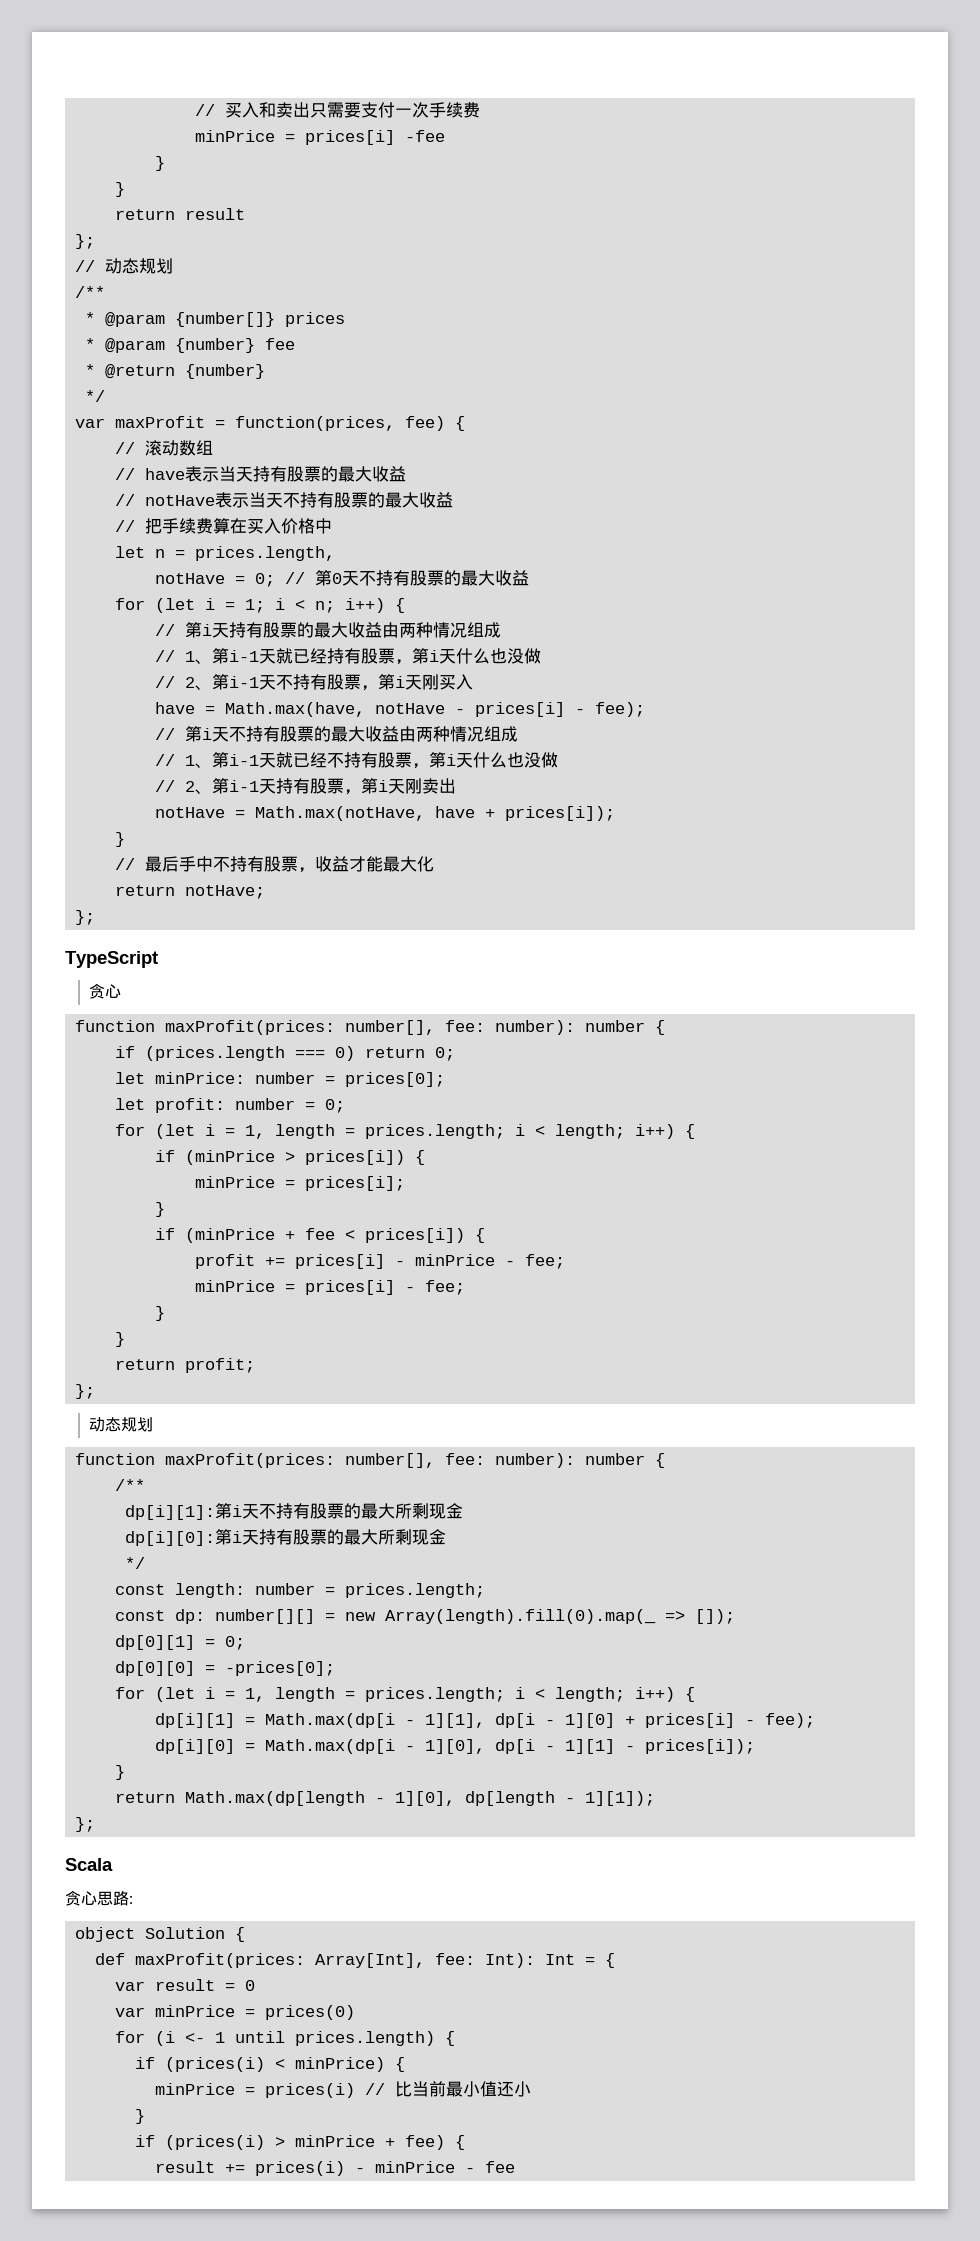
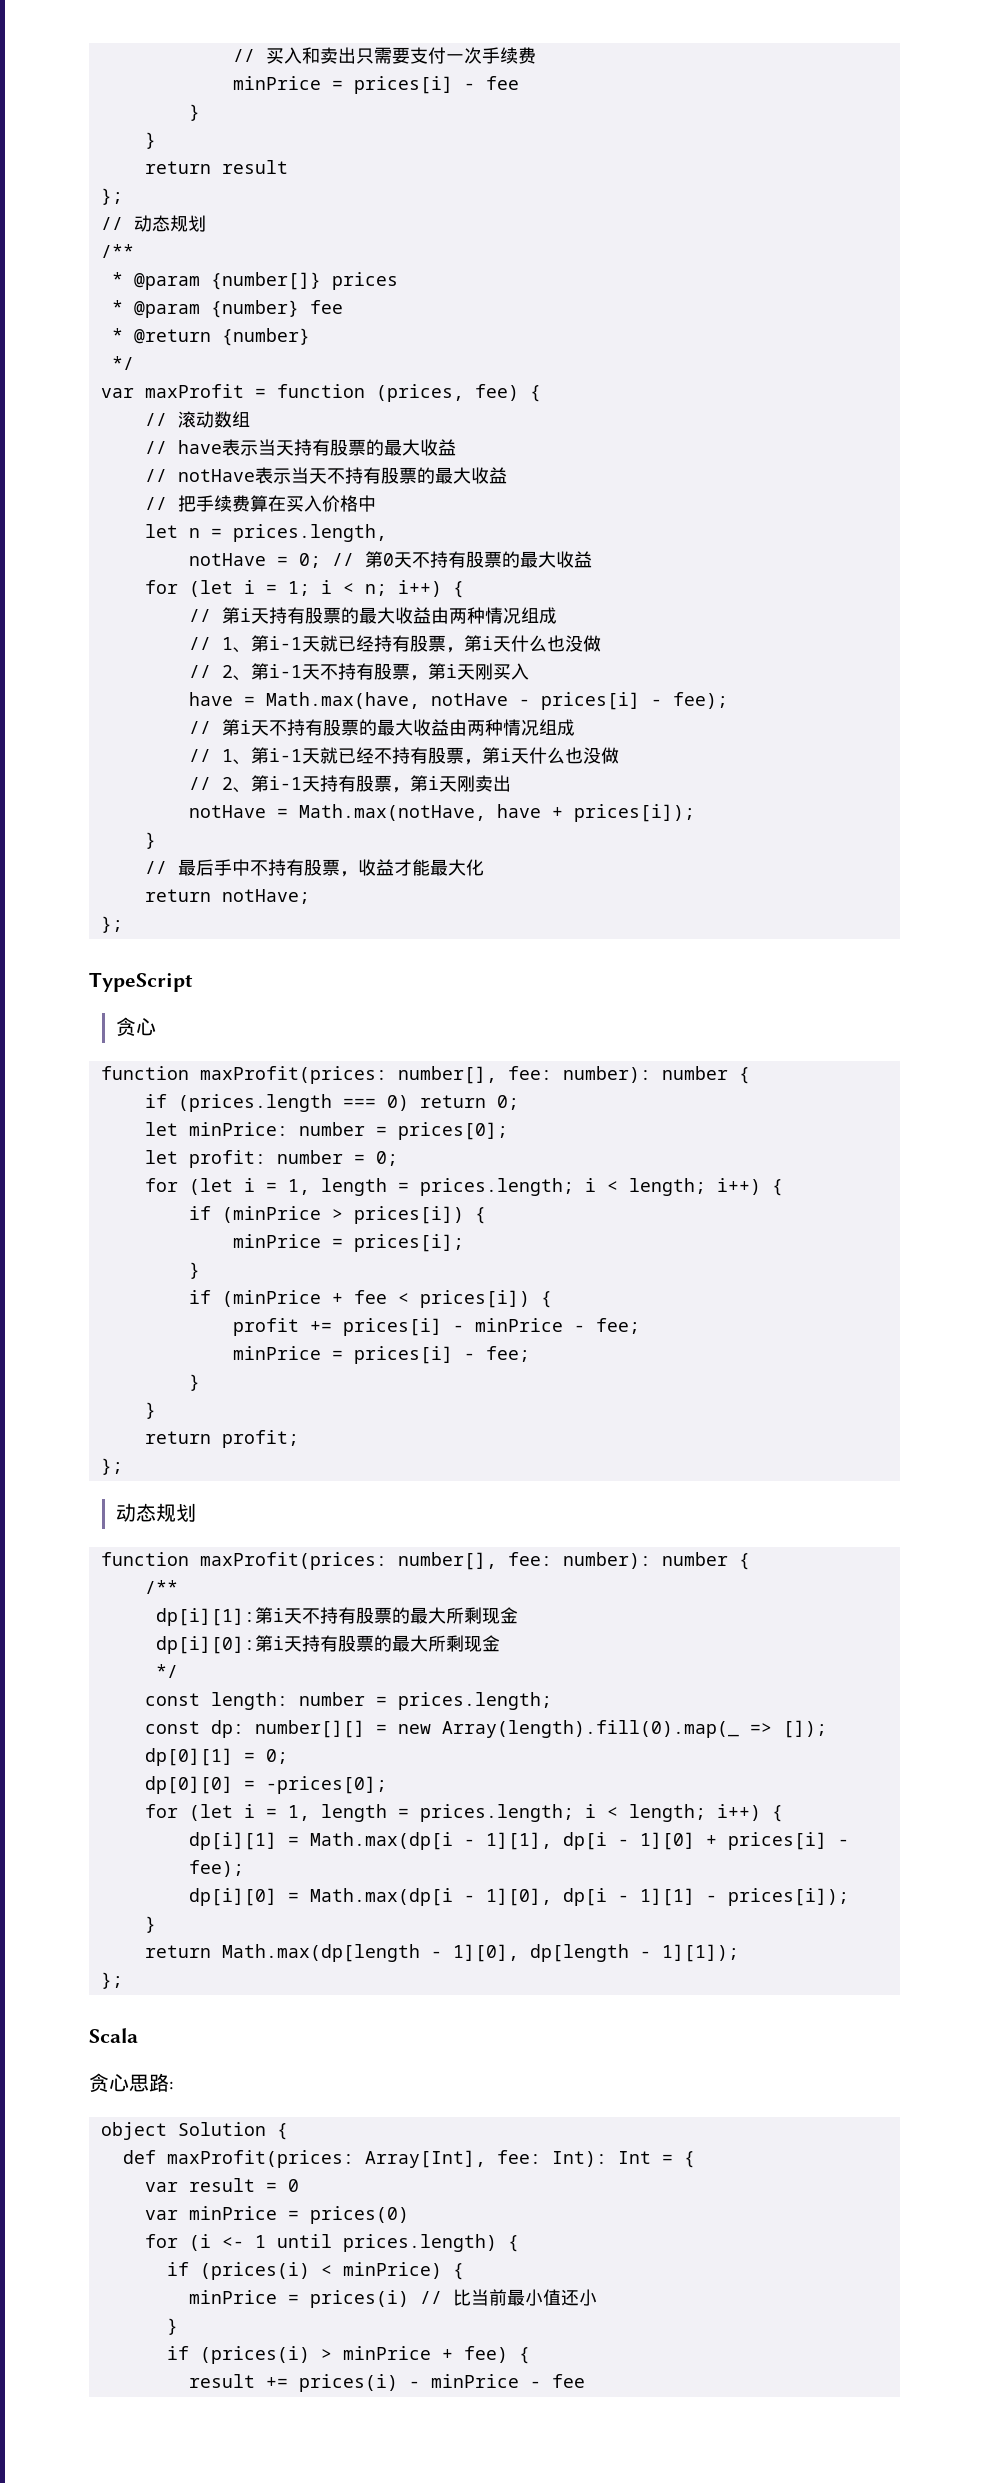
[404,130,445,142] -fee -> [464,76,519,90] - fee
[234,416,395,431] function(prices, -> [277,384,464,402] function (prices,

